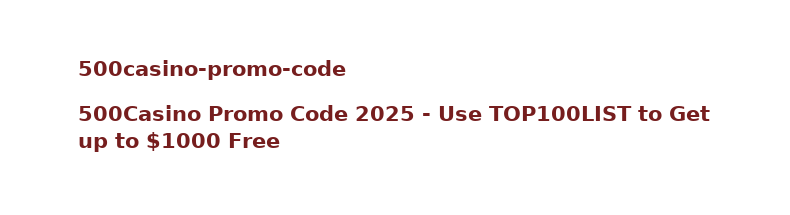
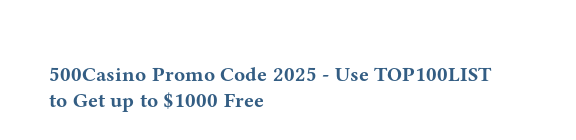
[78,60,346,80] 500casino-promo-code // -> (49, 74) none

